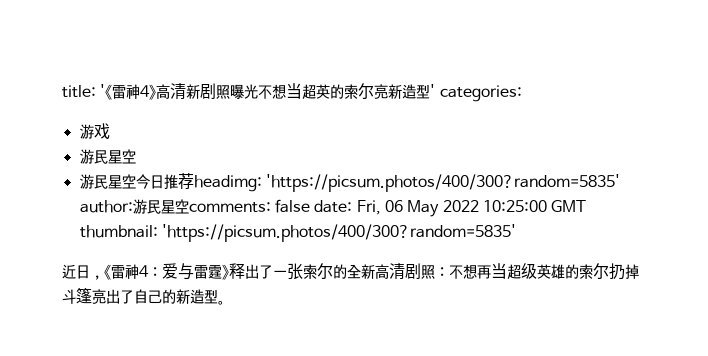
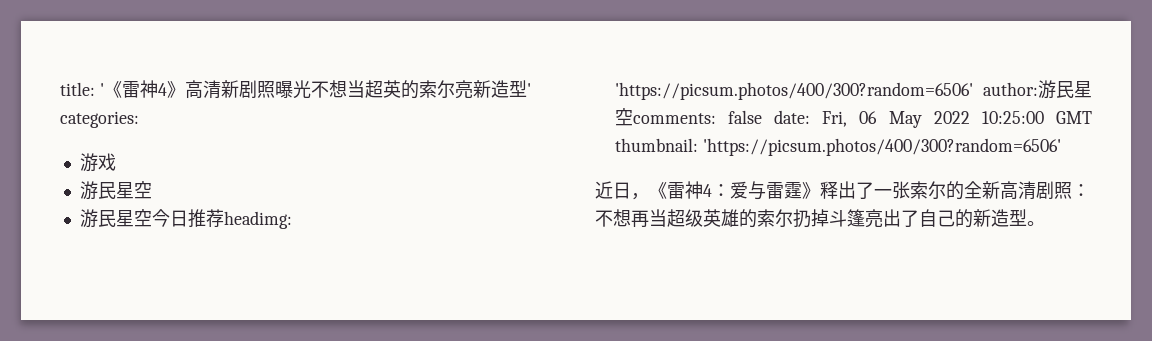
[265,174,620,192] 'https://picsum.photos/400/300?random=5835' -> [614,82,973,100] 'https://picsum.photos/400/300?random=6506'
[161,224,516,242] 'https://picsum.photos/400/300?random=5835' -> [702,138,1061,156] 'https://picsum.photos/400/300?random=6506'

